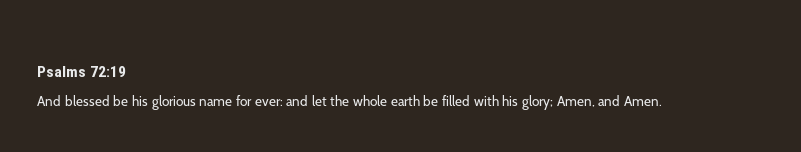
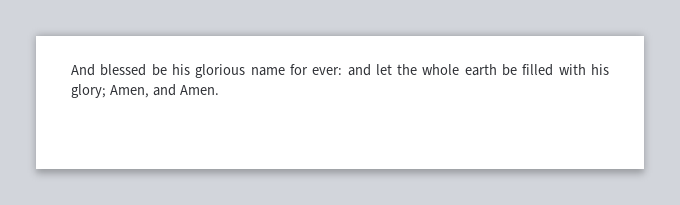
[37,66,127,77] Psalms 72:19 // -> (71, 70) none

